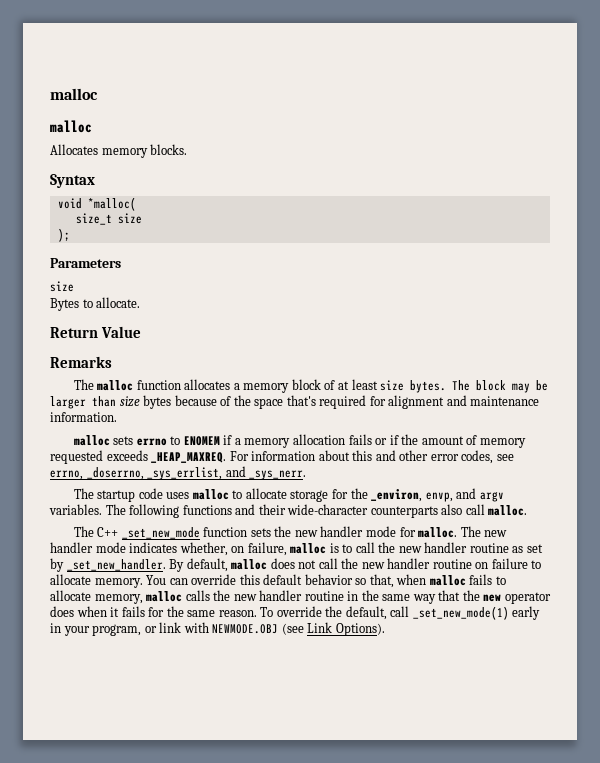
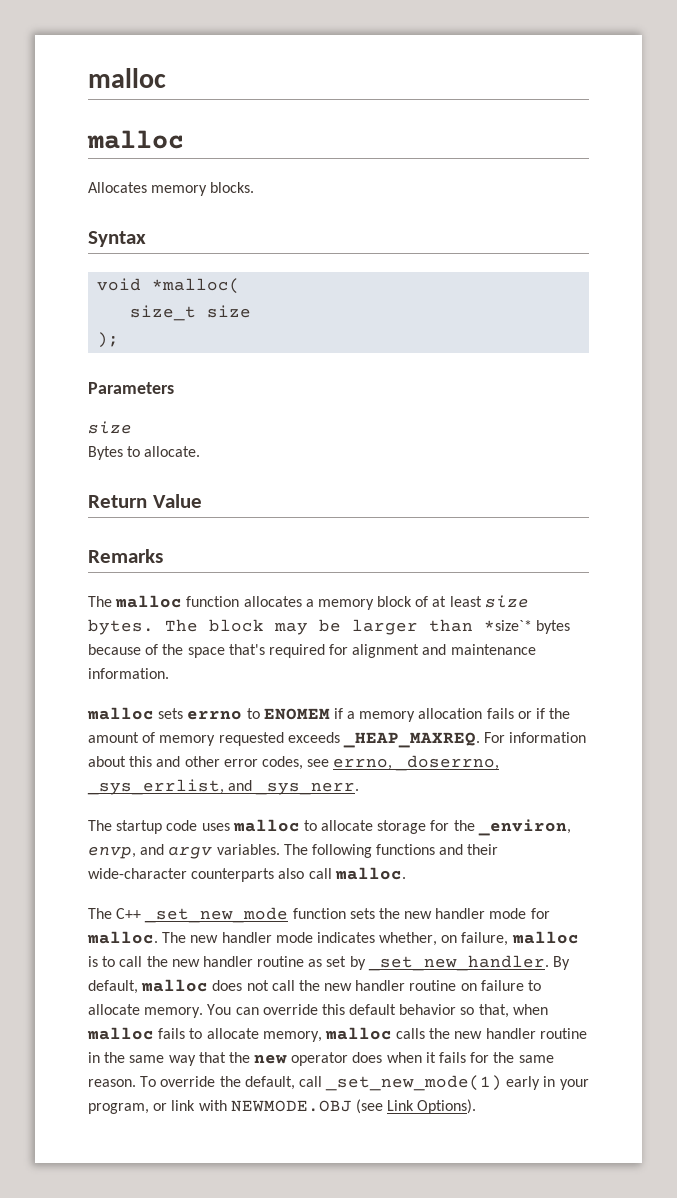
[119,396,140,407] size -> [484,620,532,631] *size`*

